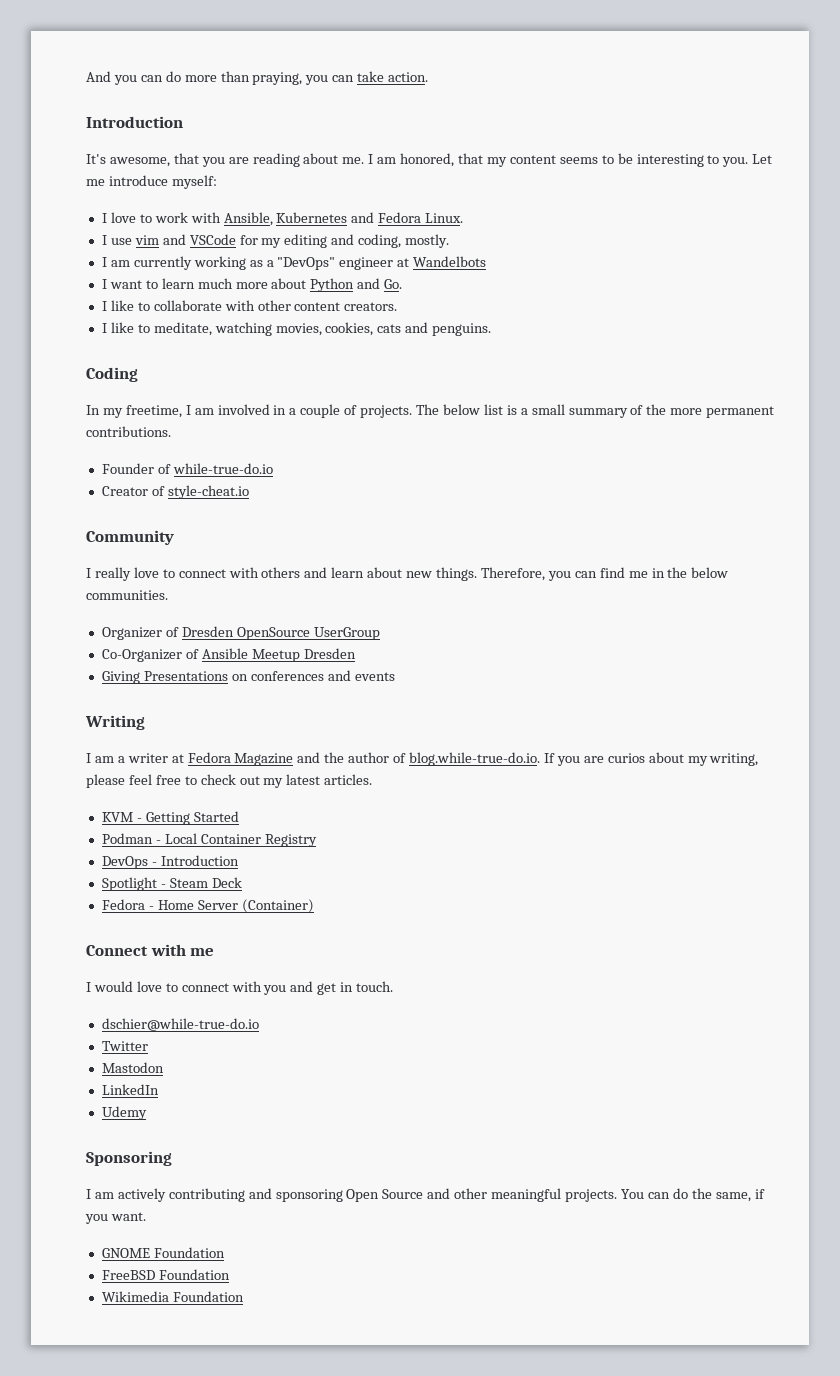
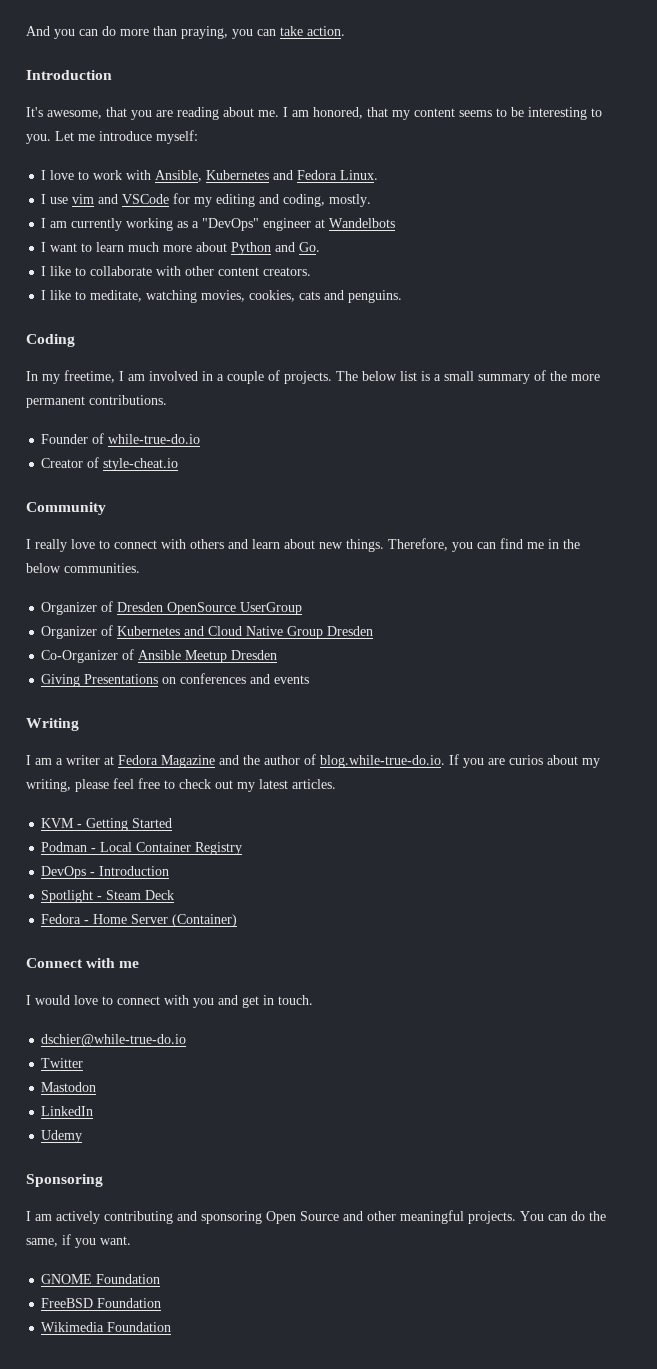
(380, 633) none -> [41,625,374,639] // Organizer of Kubernetes and Cloud Native Group Dresden

